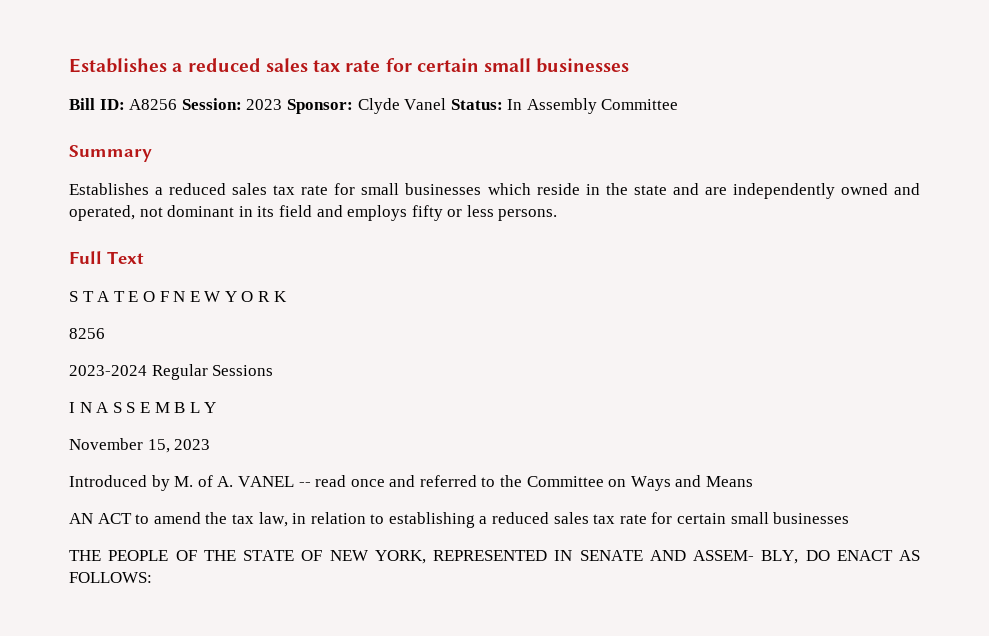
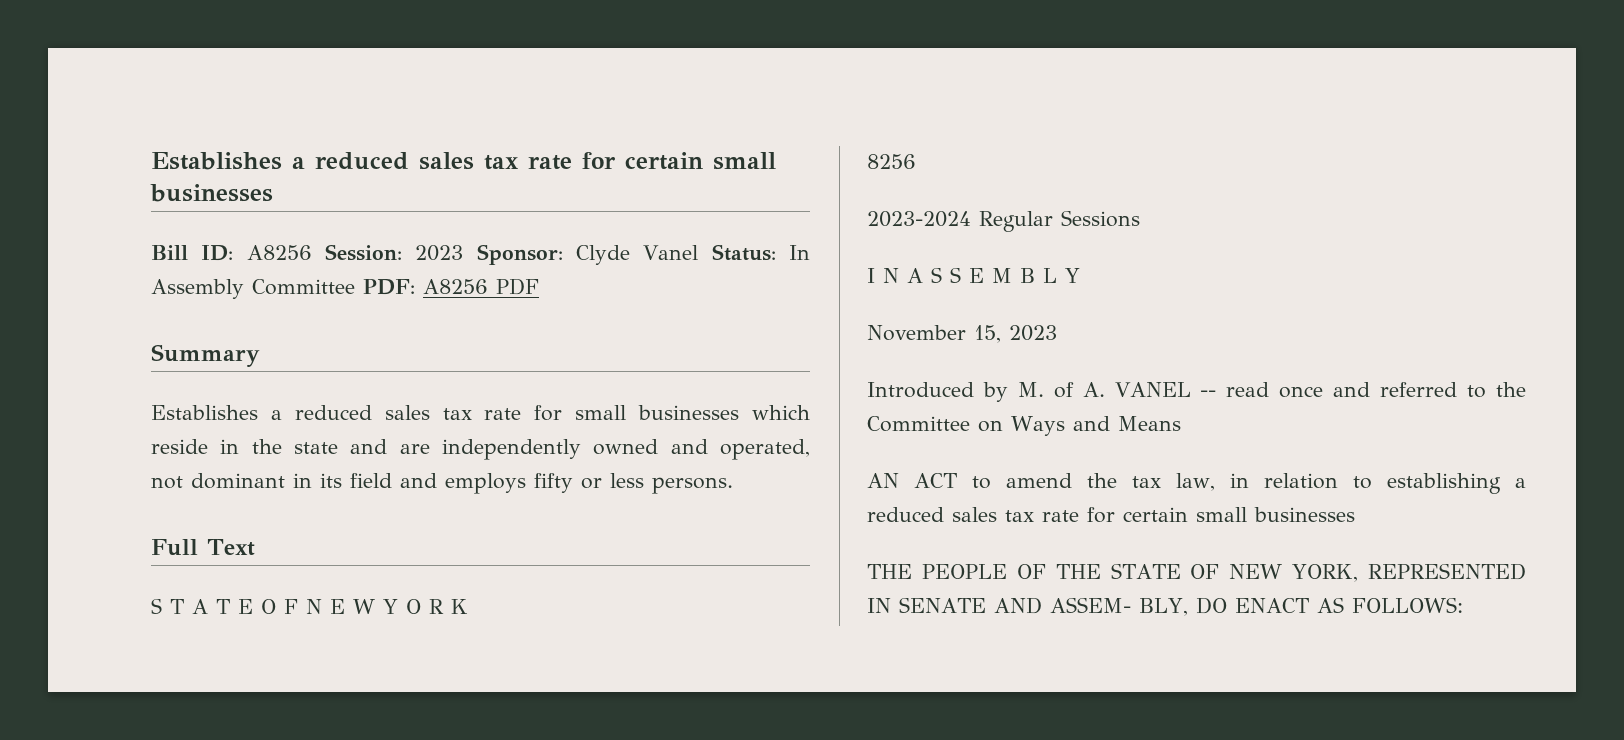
(679, 104) none -> [363,278,539,295] PDF: A8256 PDF

